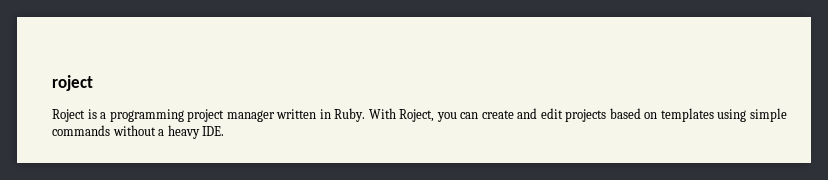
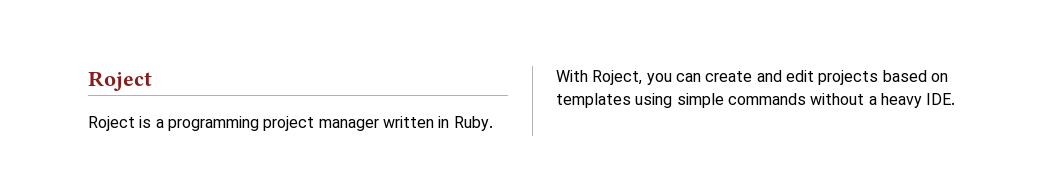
[52,75,93,91] roject -> [88,71,152,91] Roject

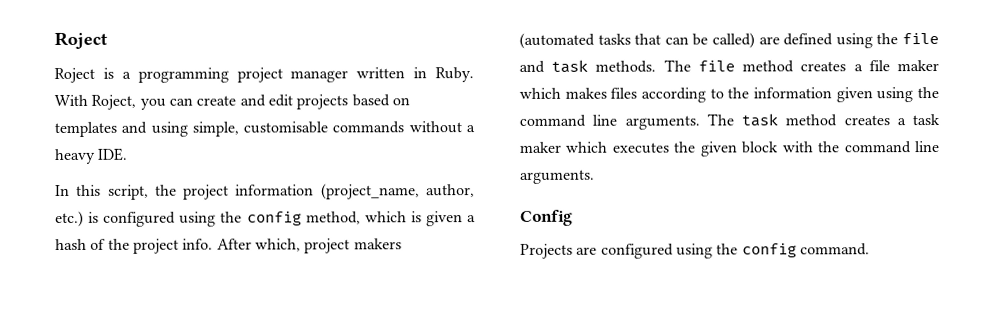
[635,93,724,108] using simple -> [121,121,329,137] and using simple, customisable
(956, 99) none -> [55,183,475,200] [55,210,477,228] [55,238,402,254] [519,32,939,49] [519,59,939,73] [519,86,939,103] [519,113,940,130] [519,140,940,157] [520,169,595,184] [520,209,573,226] [520,243,870,259] // In this script, the project information (project_name, author, etc.) is configured using the config method, which is given a hash of the project info. After which, project makers (automated tasks that can be called) are defined using the file and task methods. The file method creates a file maker which makes files according to the information given using the command line arguments. The task method creates a task maker which executes the given block with the command line arguments. // Config // Projects are configured using the config command.

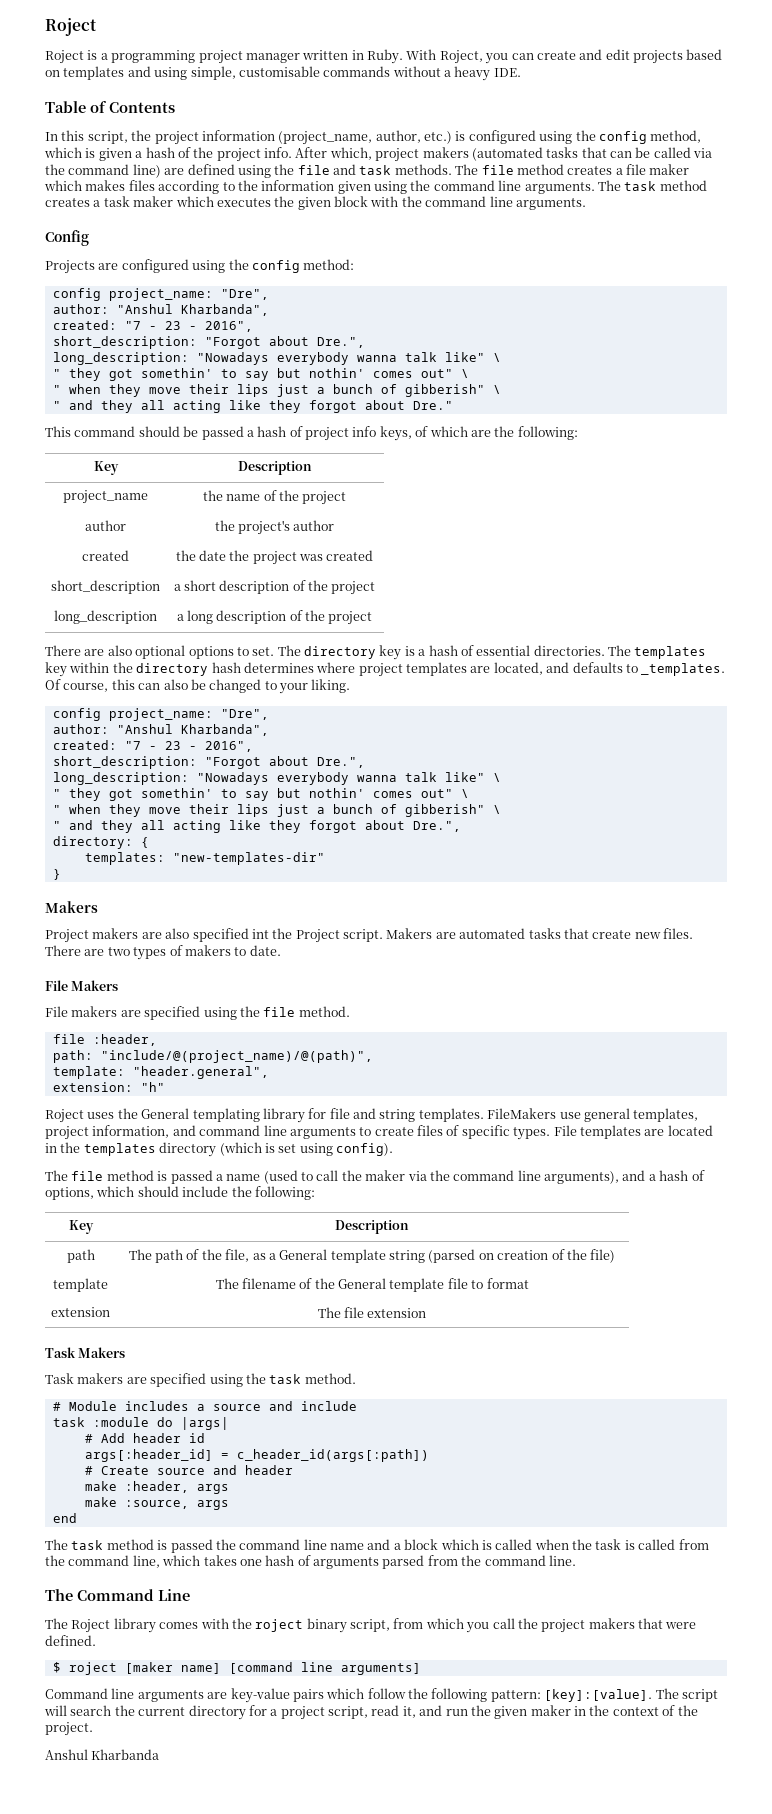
(129, 154) none -> [45,101,175,113] // Table of Contents
[712,32,755,49] called) -> [653,147,713,158] [45,164,161,178] called via the command line)
[799,243,870,256] command. -> [303,259,355,270] [52,288,269,301] [52,304,269,316] [52,320,253,332] [52,336,365,349] [52,352,501,365] [52,368,469,381] [52,384,501,397] [52,400,453,413] [45,426,578,441] [93,461,119,475] [237,461,312,475] [63,490,148,504] [202,490,347,505] [85,520,126,531] [214,520,335,535] [82,550,129,561] [175,550,374,565] [51,580,160,594] [173,580,376,595] [54,610,157,624] [176,610,373,625] [45,645,707,660] [45,662,726,677] [45,679,351,694] [52,708,269,721] [52,724,269,736] [52,740,253,752] [52,756,365,769] [52,772,501,785] [52,788,469,801] [52,804,501,817] [52,820,461,833] [52,836,149,849] [84,852,325,865] [52,869,61,880] [45,901,98,913] [45,928,693,943] [45,945,281,960] [45,980,119,991] [45,1006,350,1020] [52,1034,157,1046] [52,1050,373,1063] [52,1066,269,1079] [52,1082,165,1092] [45,1108,699,1123] [45,1125,713,1140] [45,1142,393,1157] [45,1170,705,1184] [45,1186,315,1200] [68,1220,94,1234] [335,1220,409,1234] [66,1249,95,1263] [128,1249,616,1263] [53,1278,108,1292] [215,1278,529,1292] [51,1307,110,1317] [317,1307,427,1318] [45,1347,126,1358] [45,1373,356,1387] [52,1401,357,1411] [52,1417,229,1430] [84,1433,205,1443] [84,1449,429,1462] [84,1465,293,1475] [84,1481,229,1494] [84,1497,229,1510] [52,1513,77,1523] [45,1539,709,1553] [45,1555,576,1569] [45,1589,190,1601] [45,1618,697,1633] [45,1635,96,1646] [52,1662,421,1675] [45,1688,718,1703] [44,1705,698,1720] [45,1722,93,1736] [45,1749,160,1760] method: // config project_name: "Dre", // author: "Anshul Kharbanda", // created: "7 - 23 - 2016", // short_description: "Forgot about Dre.", // long_description: "Nowadays everybody wanna talk like" \ // " they got somethin' to say but nothin' comes out" \ // " when they move their lips just a bunch of gibberish" \ // " and they all acting like they forgot about Dre." // This command should be passed a hash of project info keys, of which are the following: // Key | Description // project_name | the name of the project // author | the project's author // created | the date the project was created // short_description | a short description of the project // long_description | a long description of the project // There are also optional options to set. The directory key is a hash of essential directories. The templates key within the directory hash determines where project templates are located, and defaults to _templates. Of course, this can also be changed to your liking. // config project_name: "Dre", // author: "Anshul Kharbanda", // created: "7 - 23 - 2016", // short_description: "Forgot about Dre.", // long_description: "Nowadays everybody wanna talk like" \ // " they got somethin' to say but nothin' comes out" \ // " when they move their lips just a bunch of gibberish" \ // " and they all acting like they forgot about Dre.", // directory: { // templates: "new-templates-dir" // } // Makers // Project makers are also specified int the Project script. Makers are automated tasks that create new files. There are two types of makers to date. // File Makers // File makers are specified using the file method. // file :header, // path: "include/@(project_name)/@(path)", // template: "header.general", // extension: "h" // Roject uses the General templating library for file and string templates. FileMakers use general templates, project information, and command line arguments to create files of specific types. File templates are located in the templates directory (which is set using config). // The file method is passed a name (used to call the maker via the command line arguments), and a hash of options, which should include the following: // Key | Description // path | The path of the file, as a General template string (parsed on creation of the file) // template | The filename of the General template file to format // extension | The file extension // Task Makers // Task makers are specified using the task method. // # Module includes a source and include // task :module do |args| // # Add header id // args[:header_id] = c_header_id(args[:path]) // # Create source and header // make :header, args // make :source, args // end // The task method is passed the command line name and a block which is called when the task is called from the command line, which takes one hash of arguments parsed from the command line. // The Command Line // The Roject library comes with the roject binary script, from which you call the project makers that were defined. // $ roject [maker name] [command line arguments] // Command line arguments are key-value pairs which follow the following pattern: [key]:[value]. The script will search the current directory for a project script, read it, and run the given maker in the context of the project. // Anshul Kharbanda

